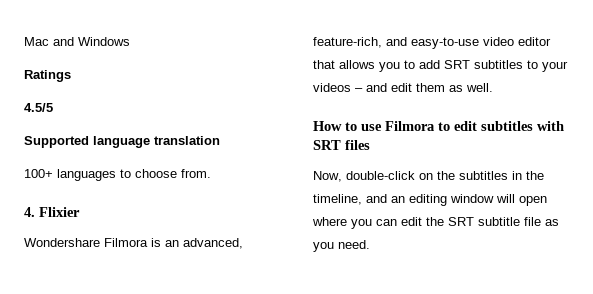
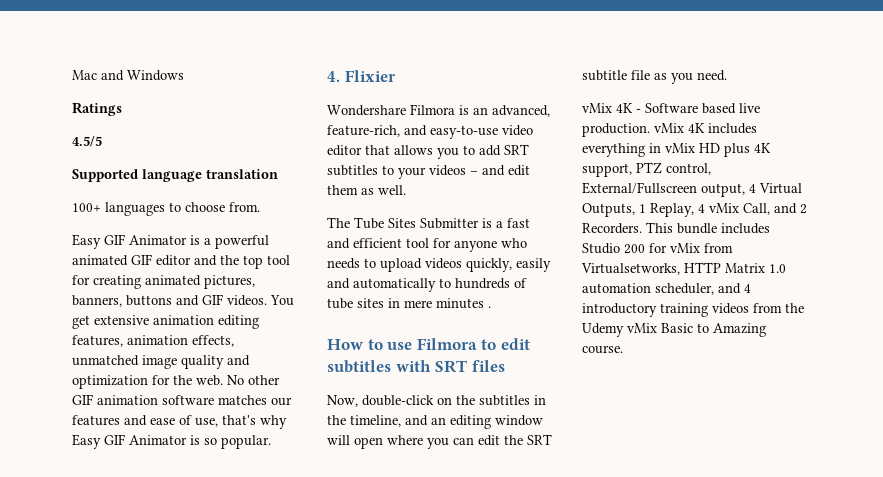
(211, 173) none -> [72,234,269,249] [72,254,290,269] [72,275,255,289] [72,294,294,307] [72,315,259,329] [72,335,234,347] [72,355,250,369] [72,375,280,389] [72,394,292,406] [72,415,287,429] [72,434,271,449] // Easy GIF Animator is a powerful animated GIF editor and the top tool for creating animated pictures, banners, buttons and GIF videos. You get extensive animation editing features, animation effects, unmatched image quality and optimization for the web. No other GIF animation software matches our features and ease of use, that's why Easy GIF Animator is so popular.
(493, 87) none -> [327,217,530,229] [327,238,527,252] [327,258,551,272] [327,278,527,292] [327,298,491,309] // The Tube Sites Submitter is a fast and efficient tool for anyone who needs to upload videos quickly, easily and automatically to hundreds of tube sites in mere minutes .
(370, 244) none -> [582,103,760,114] [582,123,757,137] [582,143,771,157] [582,162,711,177] [582,182,802,197] [582,203,807,217] [582,222,770,234] [582,243,733,254] [581,262,786,275] [582,283,751,295] [582,303,804,317] [582,323,766,337] [582,345,623,354] // vMix 4K - Software based live production. vMix 4K includes everything in vMix HD plus 4K support, PTZ control, External/Fullscreen output, 4 Virtual Outputs, 1 Replay, 4 vMix Call, and 2 Recorders. This bundle includes Studio 200 for vMix from Virtualsetworks, HTTP Matrix 1.0 automation scheduler, and 4 introductory training videos from the Udemy vMix Basic to Amazing course.

